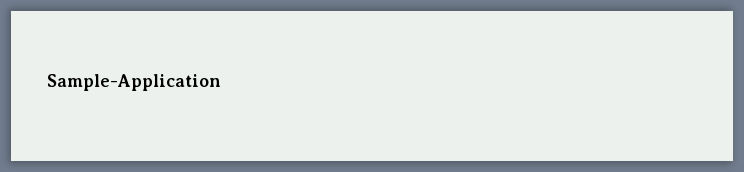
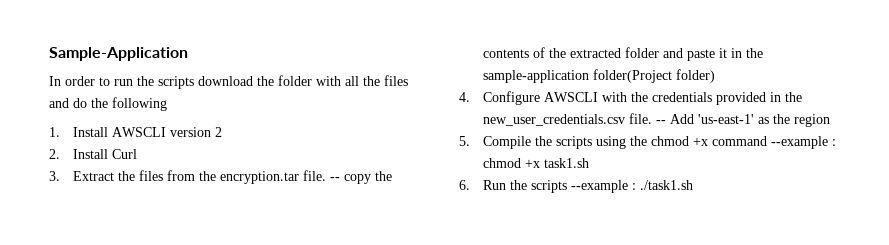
(221, 82) none -> [49,75,408,89] [49,97,167,111] [49,127,223,137] [49,149,138,159] [49,170,393,184] [483,47,764,61] [483,69,716,83] [459,91,803,105] [483,113,831,127] [459,136,837,149] [483,158,590,168] [459,180,694,193] // In order to run the scripts download the folder with all the files and do the following // 1. Install AWSCLI version 2 // 2. Install Curl // 3. Extract the files from the encryption.tar file. -- copy the contents of the extracted folder and paste it in the sample-application folder(Project folder) // 4. Configure AWSCLI with the credentials provided in the new_user_credentials.csv file. -- Add 'us-east-1' as the region // 5. Compile the scripts using the chmod +x command --example : chmod +x task1.sh // 6. Run the scripts --example : ./task1.sh

